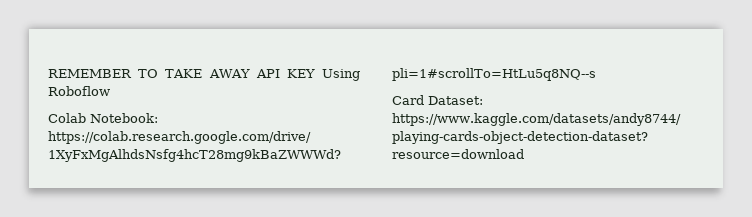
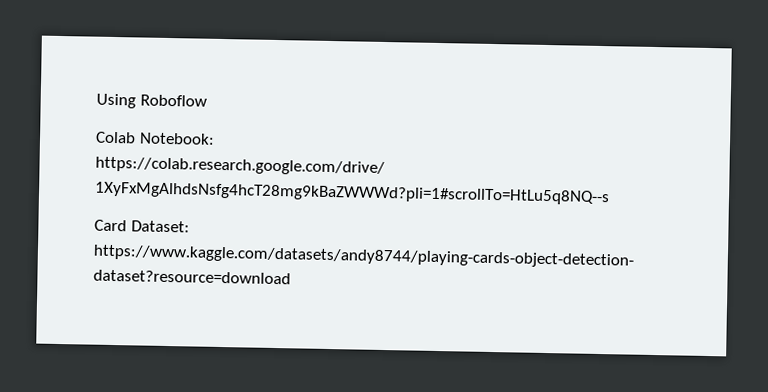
[48,69,315,78] REMEMBER TO TAKE AWAY API KEY -> (96, 101) none

